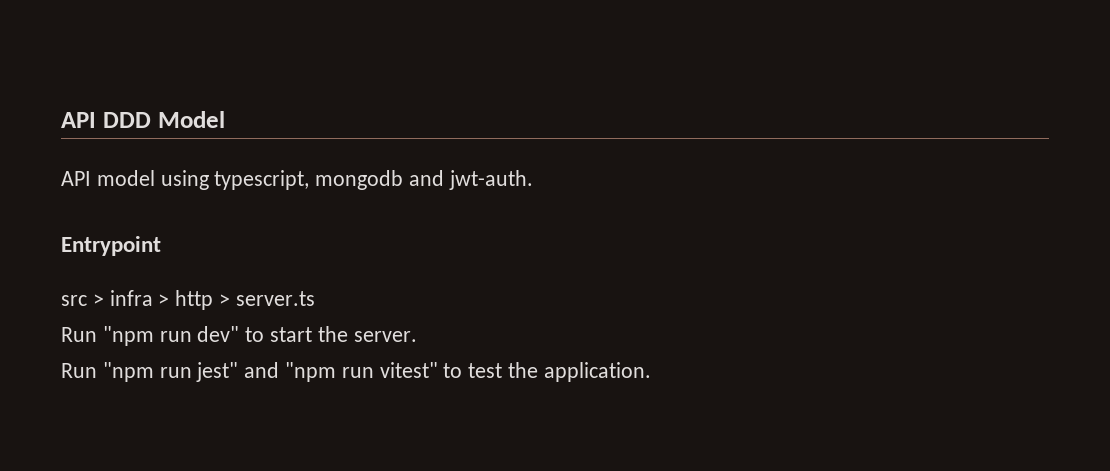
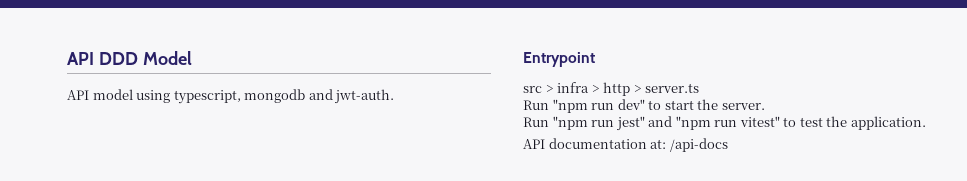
(651, 372) none -> [523,138,728,152] // API documentation at: /api-docs

